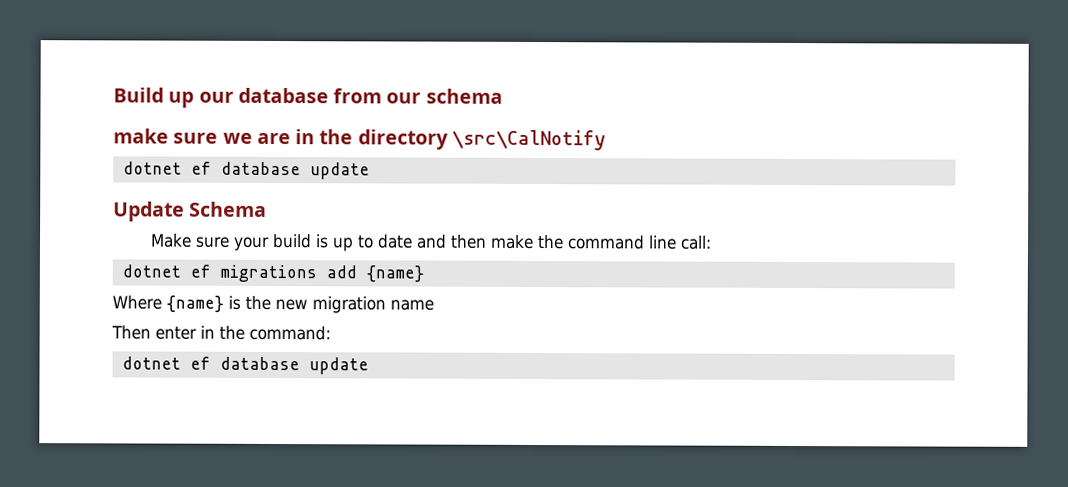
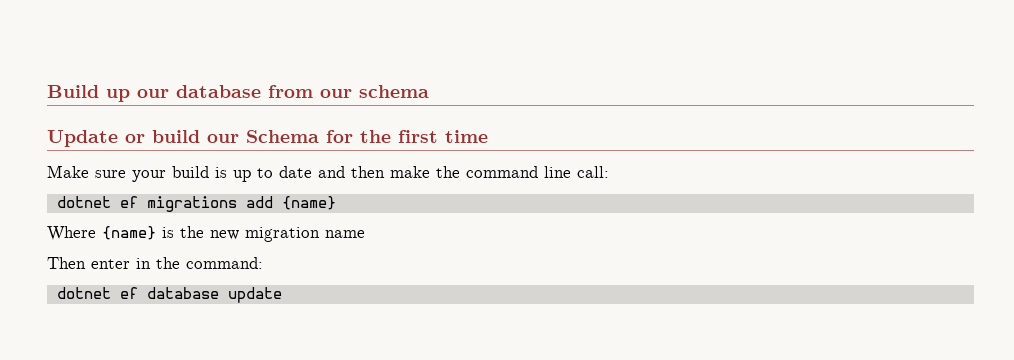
[113,128,606,151] [122,161,370,180] [113,201,268,222] make sure we are in the directory \src\CalNotify // dotnet ef database update // Update Schema -> [47,130,488,147] Update or build our Schema for the first time

